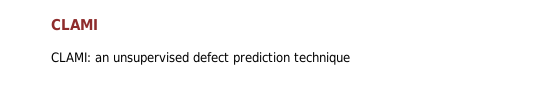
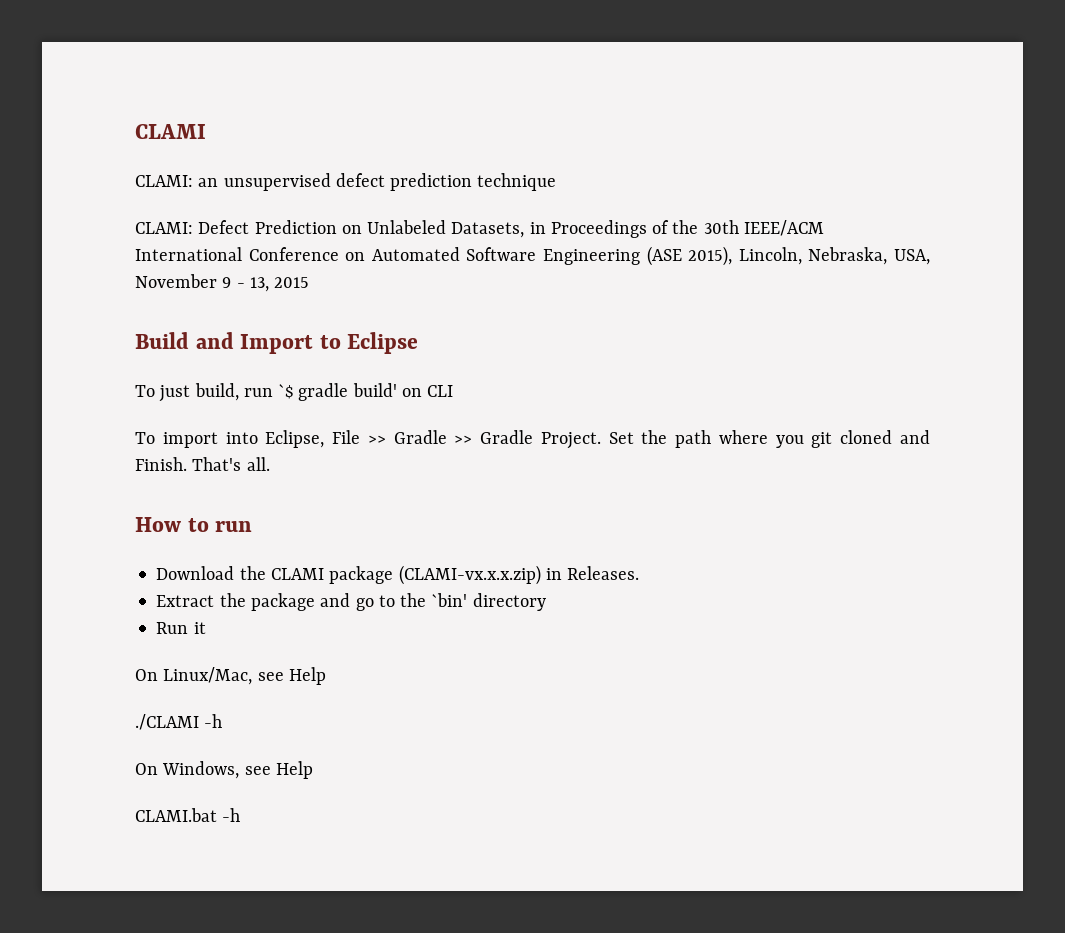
(350, 58) none -> [135,220,824,238] [135,246,931,266] [135,274,310,292] [135,332,419,354] [135,383,454,402] [135,430,930,449] [135,457,270,471] [135,517,253,532] [156,565,640,585] [156,593,546,611] [156,622,206,634] [135,667,326,685] [135,714,223,730] [135,761,313,779] [135,808,241,822] // CLAMI: Defect Prediction on Unlabeled Datasets, in Proceedings of the 30th IEEE/ACM International Conference on Automated Software Engineering (ASE 2015), Lincoln, Nebraska, USA, November 9 - 13, 2015 // Build and Import to Eclipse // To just build, run `$ gradle build' on CLI // To import into Eclipse, File >> Gradle >> Gradle Project. Set the path where you git cloned and Finish. That's all. // How to run // Download the CLAMI package (CLAMI-vx.x.x.zip) in Releases. // Extract the package and go to the `bin' directory // Run it // On Linux/Mac, see Help // ./CLAMI -h // On Windows, see Help // CLAMI.bat -h

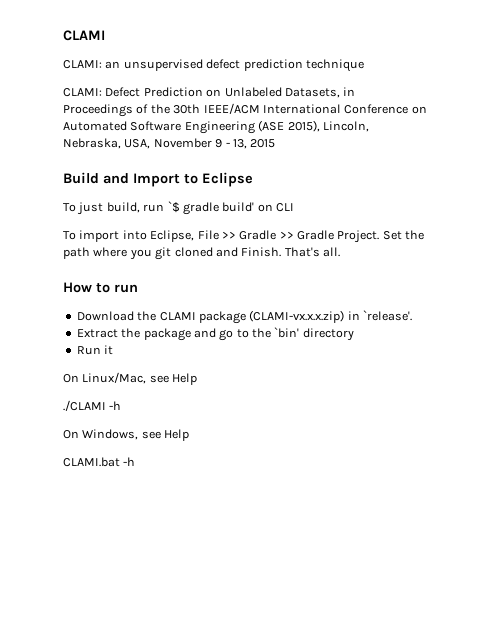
[567,566,640,580] Releases. -> [363,310,412,321] `release'.

